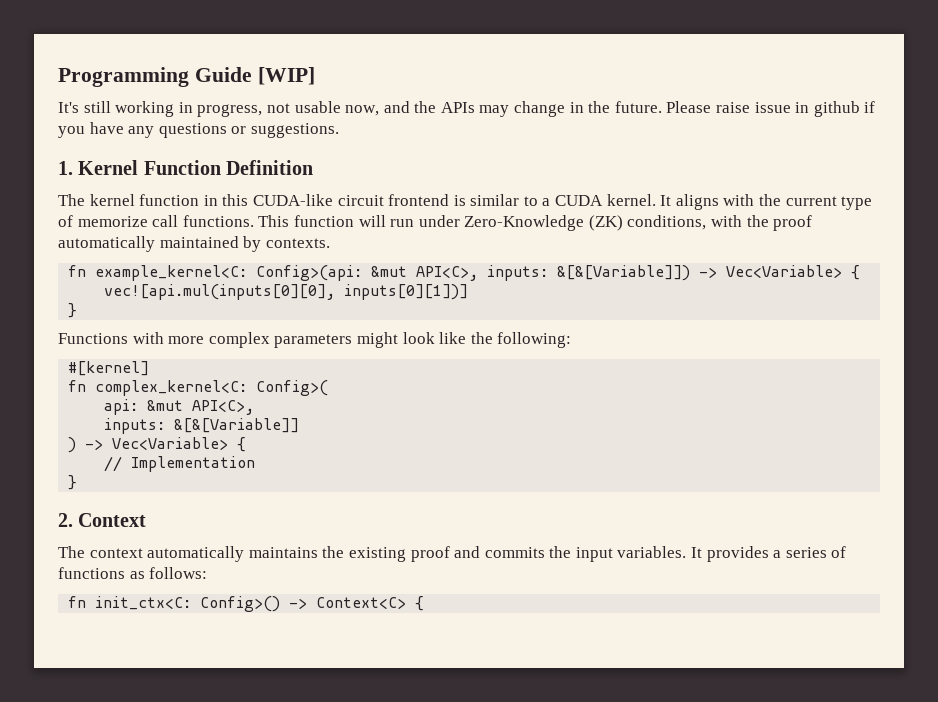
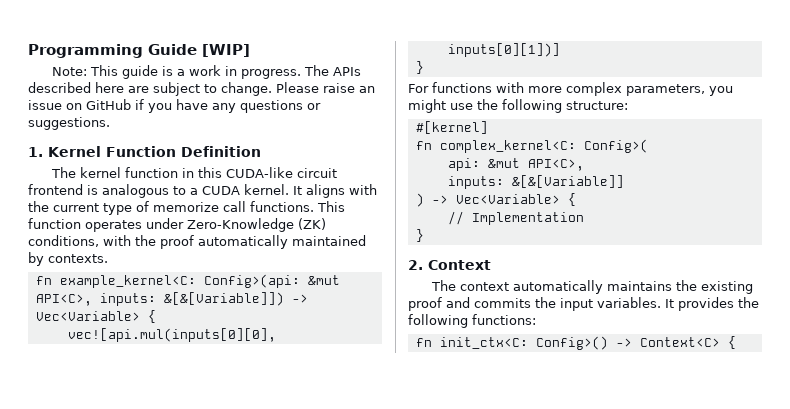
[58,101,860,117] It's still working in progress, not usable now, and the APIs may change in the future. Please raise issue in github -> [52,65,362,79] [28,82,375,96] [28,99,131,110] Note: This guide is a work in progress. The APIs described here are subject to change. Please raise an issue on GitHub
[470,194,520,206] similar -> [102,184,169,198] analogous
[358,215,415,227] will run -> [85,220,142,232] operates
[58,333,128,344] Functions -> [408,82,492,93] For functions
[274,332,572,348] parameters might look like the following: -> [626,84,733,96] [408,99,628,113] parameters, you might use the following structure:
[773,546,847,558] [58,567,208,579] a series of functions as follows: -> [738,297,759,308] [408,314,536,328] the following functions:

